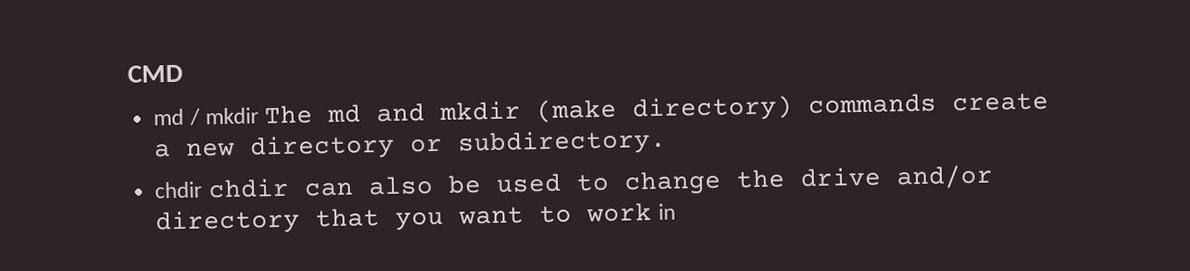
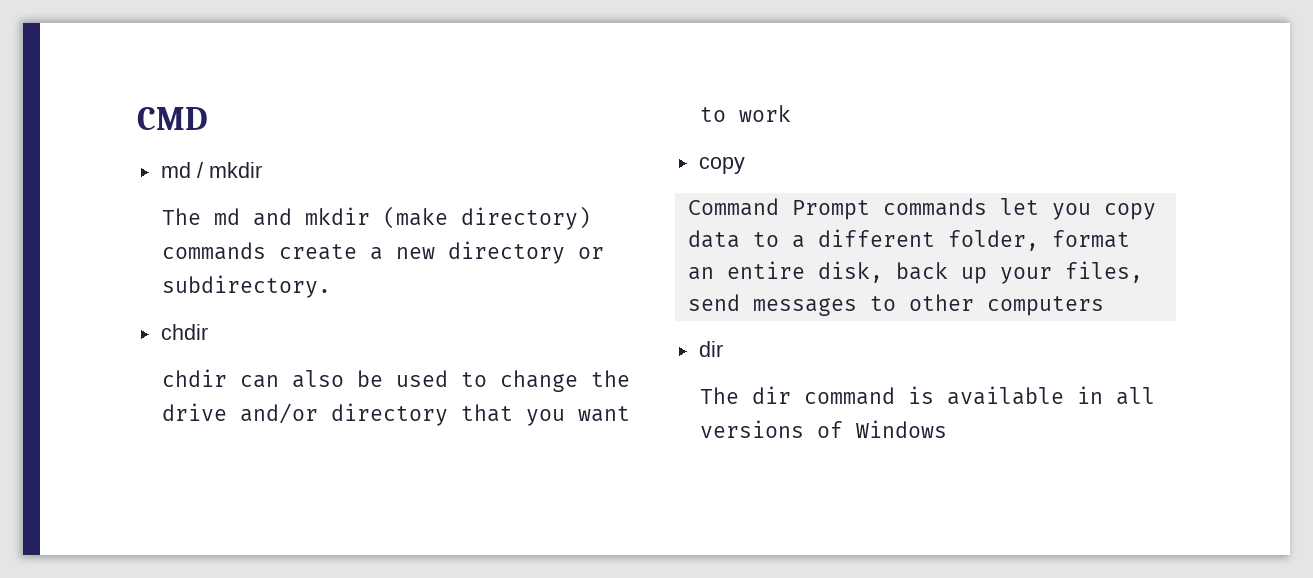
(259, 116) none -> (262, 170) //
(204, 190) none -> (208, 332) //
[657,203,676,220] in -> [698,157,745,174] [687,198,1156,220] [687,229,1130,251] [687,261,1143,284] [687,294,1104,316] [698,341,723,357] [700,386,1156,405] [700,420,948,438] // copy // Command Prompt commands let you copy data to a different folder, format an entire disk, back up your files, send messages to other computers // dir // The dir command is available in all versions of Windows

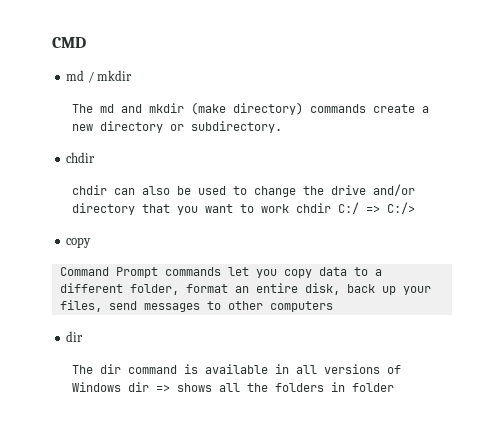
(792, 113) none -> [295,202,415,214] chdir C:/ => C:/>
(948, 429) none -> [127,382,394,392] dir => shows all the folders in folder

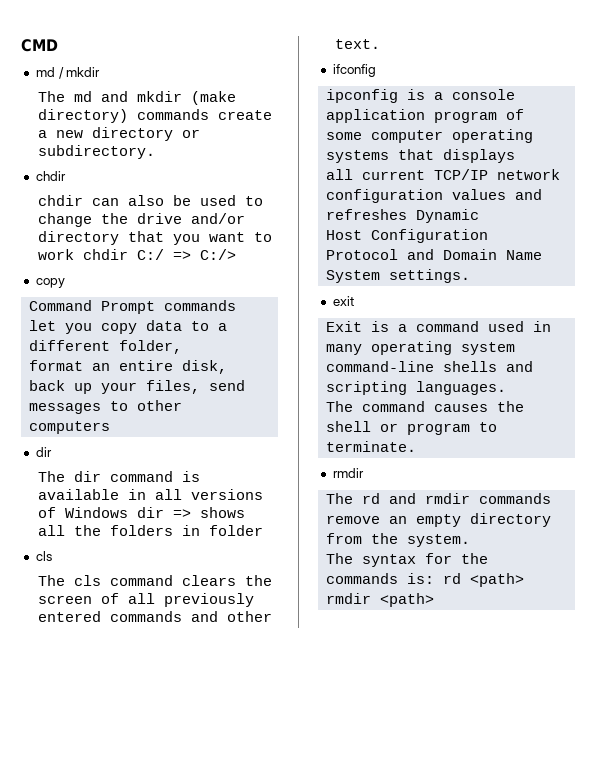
(179, 289) none -> (183, 347) //
(394, 387) none -> [35,551,52,561] [38,575,273,586] [38,593,255,607] [38,611,273,622] [335,39,381,49] [332,64,376,77] [326,89,516,103] [326,109,525,123] [326,129,534,143] [326,149,516,163] [326,169,561,180] [326,189,543,203] [326,209,480,223] [326,229,489,243] [326,249,543,260] [326,269,471,283] [332,296,354,306] [326,321,552,332] [326,341,516,355] [326,361,534,372] [326,381,507,395] [326,401,525,412] [326,421,498,435] [326,441,417,452] [332,468,364,478] [326,493,552,504] [326,513,552,527] [326,533,471,547] [326,553,489,567] [326,573,525,587] [326,593,435,607] // cls // The cls command clears the screen of all previously entered commands and other text. // ifconfig // ipconfig is a console application program of some computer operating systems that displays // all current TCP/IP network configuration values and refreshes Dynamic // Host Configuration Protocol and Domain Name System settings. // exit // Exit is a command used in many operating system command-line shells and scripting languages. // The command causes the shell or program to terminate. // rmdir // The rd and rmdir commands remove an empty directory from the system. // The syntax for the commands is: rd <path> rmdir <path>

